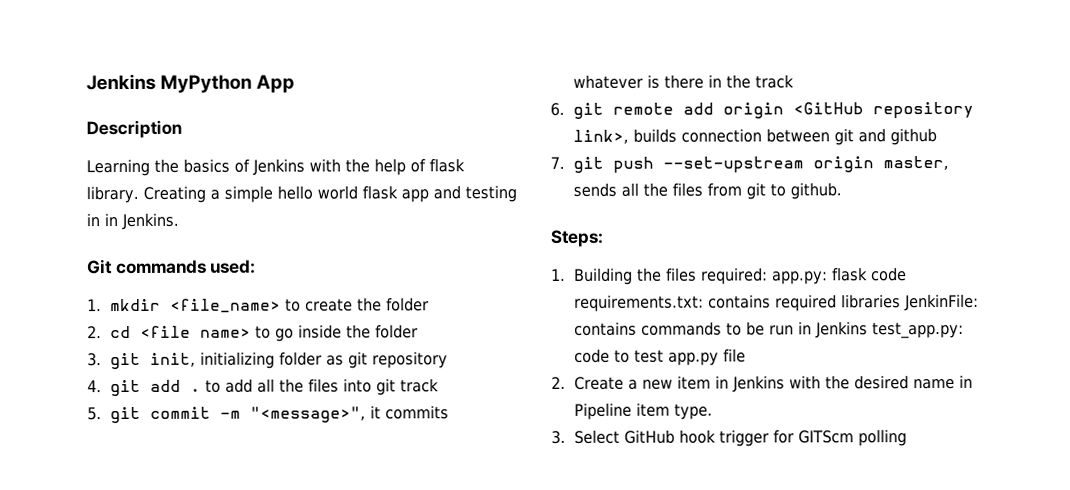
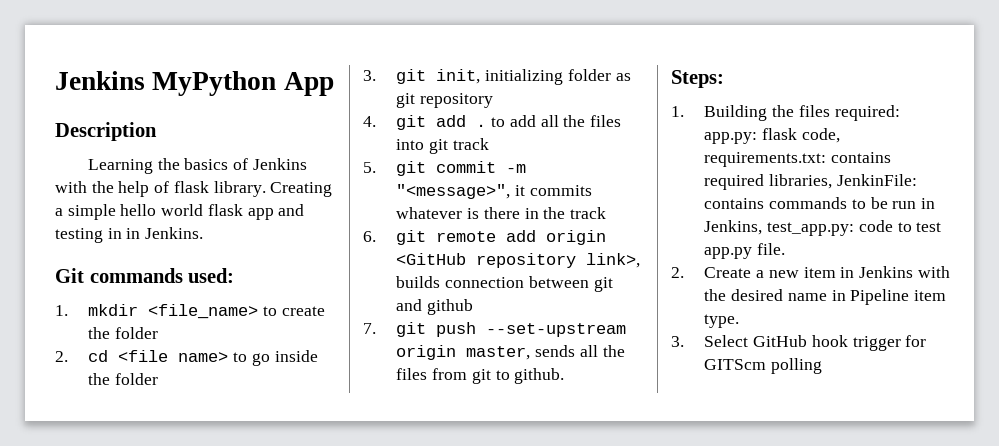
[871,267,908,282] code -> [801,128,840,143] code,
[841,294,902,309] libraries -> [769,174,833,189] libraries,
[815,321,869,339] Jenkins -> [704,220,763,235] Jenkins,
[723,348,747,363] file -> [757,243,786,255] file.

